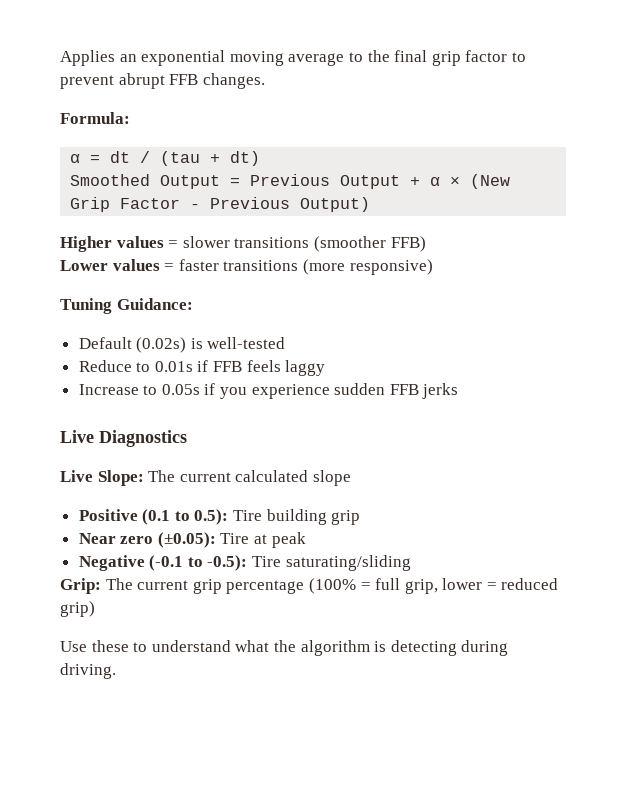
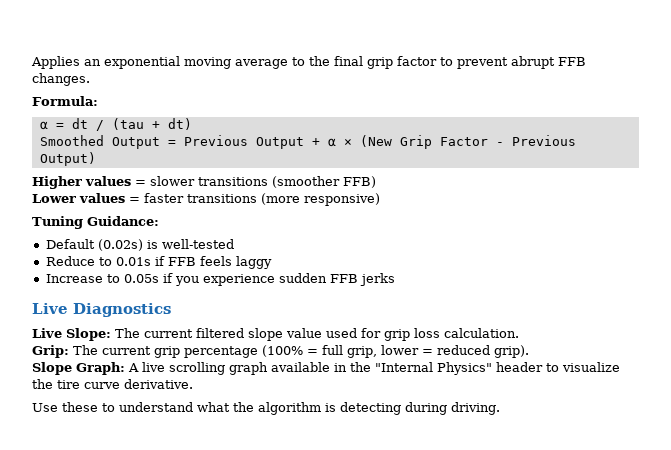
[235,470,309,482] calculated -> [196,328,244,338] filtered
[78,509,361,525] [78,532,306,548] [78,555,411,571] // Positive (0.1 to 0.5): Tire building grip // Near zero (±0.05): Tire at peak // Negative (-0.1 to -0.5): Tire saturating/sliding -> [286,328,519,341] value used for grip loss calculation.
[60,601,95,617] grip) -> [494,345,529,358] [32,362,620,375] [32,379,193,389] grip). // Slope Graph: A live scrolling graph available in the "Internal Physics" header to visualize the tire curve derivative.

